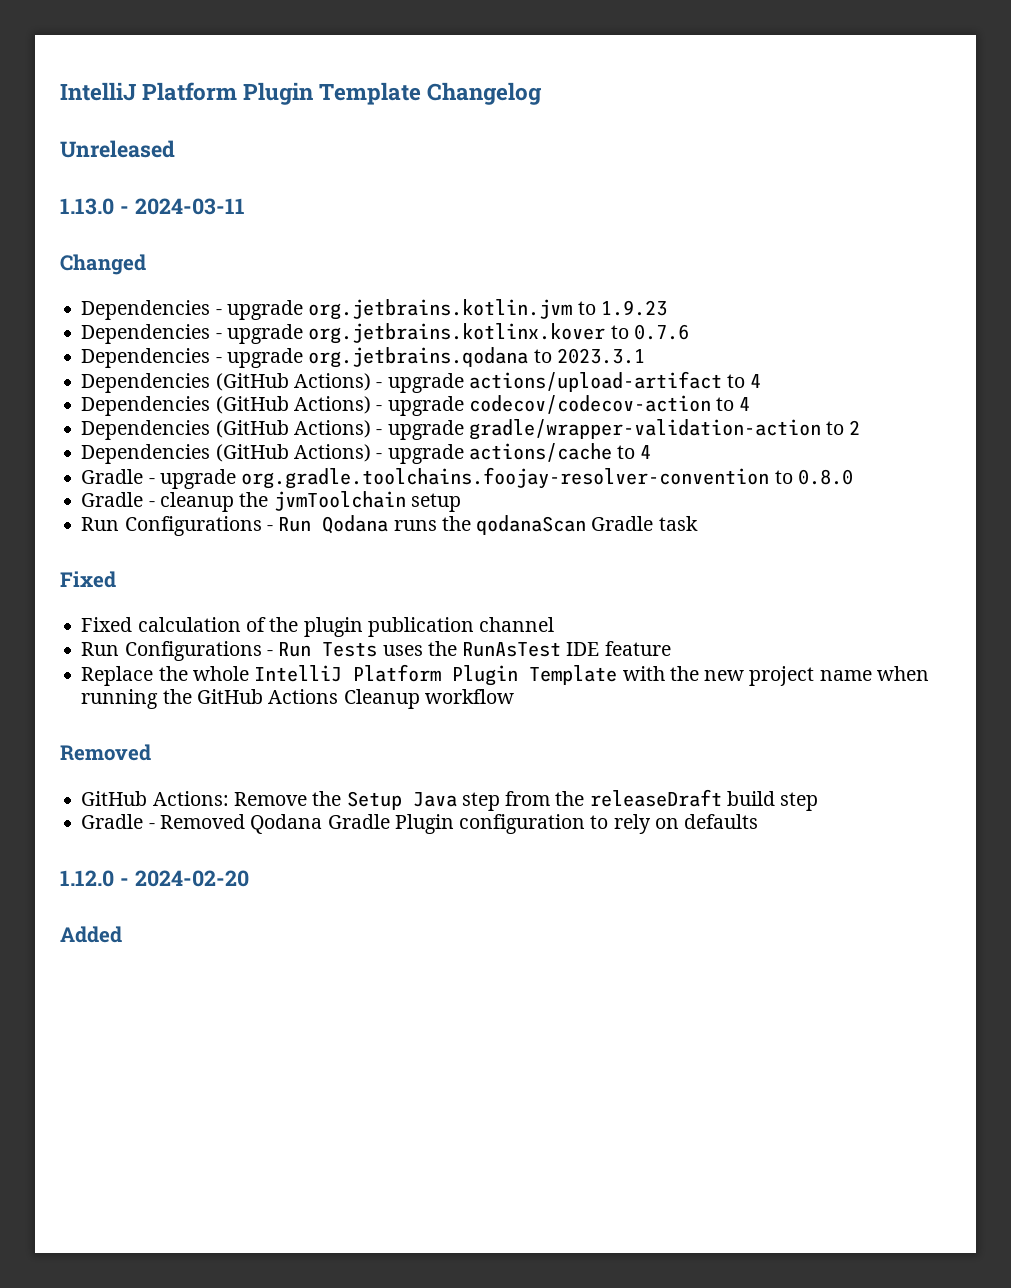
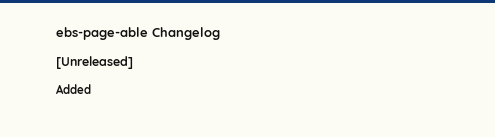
[60,82,543,105] [60,140,175,158] [60,198,245,215] [60,254,146,275] [81,299,667,320] [81,323,689,344] [81,347,645,368] [81,371,762,393] [81,395,751,416] [81,419,861,440] [81,443,652,464] [81,467,853,489] [81,491,461,512] [81,515,698,536] [60,571,116,588] [81,617,555,637] [81,641,671,661] [81,664,929,686] [81,689,514,709] [60,744,151,761] [81,789,819,811] [81,814,759,834] [60,870,249,887] IntelliJ Platform Plugin Template Changelog // Unreleased // 1.13.0 - 2024-03-11 // Changed // Dependencies - upgrade org.jetbrains.kotlin.jvm to 1.9.23 // Dependencies - upgrade org.jetbrains.kotlinx.kover to 0.7.6 // Dependencies - upgrade org.jetbrains.qodana to 2023.3.1 // Dependencies (GitHub Actions) - upgrade actions/upload-artifact to 4 // Dependencies (GitHub Actions) - upgrade codecov/codecov-action to 4 // Dependencies (GitHub Actions) - upgrade gradle/wrapper-validation-action to 2 // Dependencies (GitHub Actions) - upgrade actions/cache to 4 // Gradle - upgrade org.gradle.toolchains.foojay-resolver-convention to 0.8.0 // Gradle - cleanup the jvmToolchain setup // Run Configurations - Run Qodana runs the qodanaScan Gradle task // Fixed // Fixed calculation of the plugin publication channel // Run Configurations - Run Tests uses the RunAsTest IDE feature // Replace the whole IntelliJ Platform Plugin Template with the new project name when running the GitHub Actions Cleanup workflow // Removed // GitHub Actions: Remove the Setup Java step from the releaseDraft build step // Gradle - Removed Qodana Gradle Plugin configuration to rely on defaults // 1.12.0 - 2024-02-20 -> [56,27,220,40] [56,56,133,69] ebs-page-able Changelog // [Unreleased]

